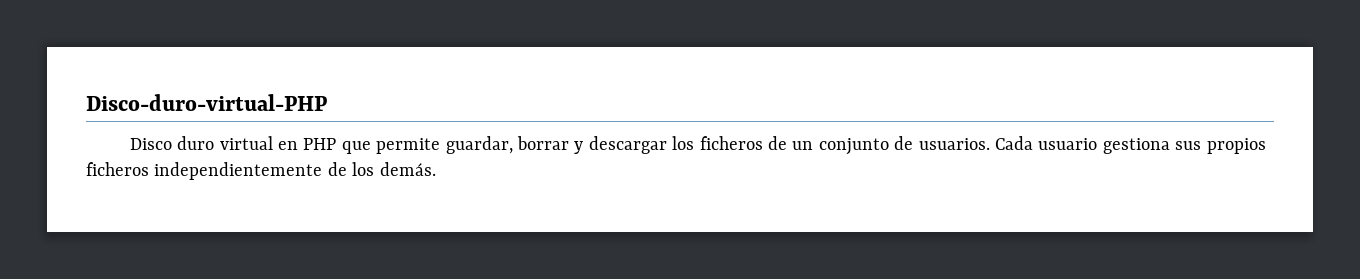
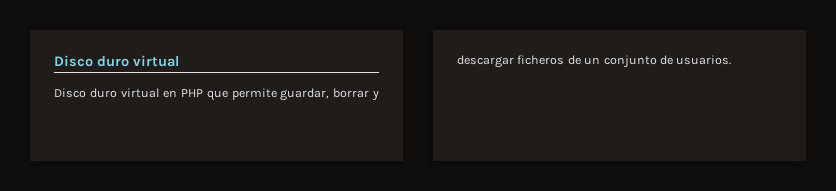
[86,94,327,111] Disco-duro-virtual-PHP -> [54,55,179,67] Disco duro virtual
[672,136,695,150] los -> (514, 61) none
[995,136,1266,154] [86,162,436,180] Cada usuario gestiona sus propios ficheros independientemente de los demás. -> (732, 60) none

